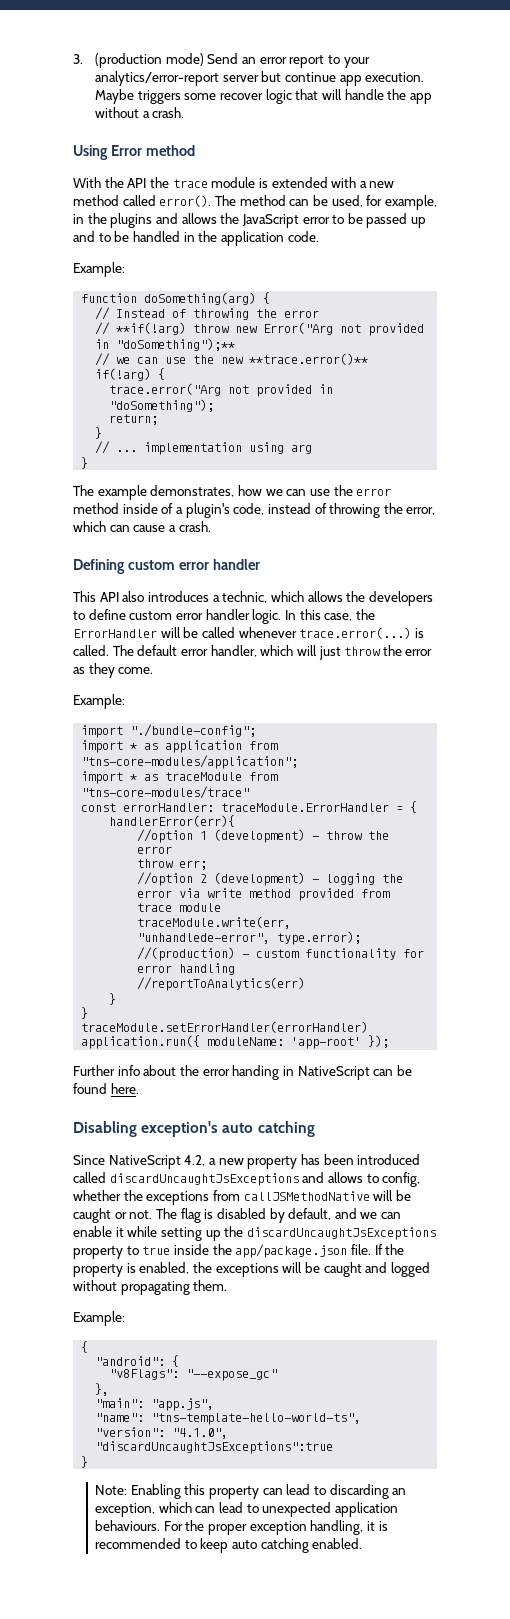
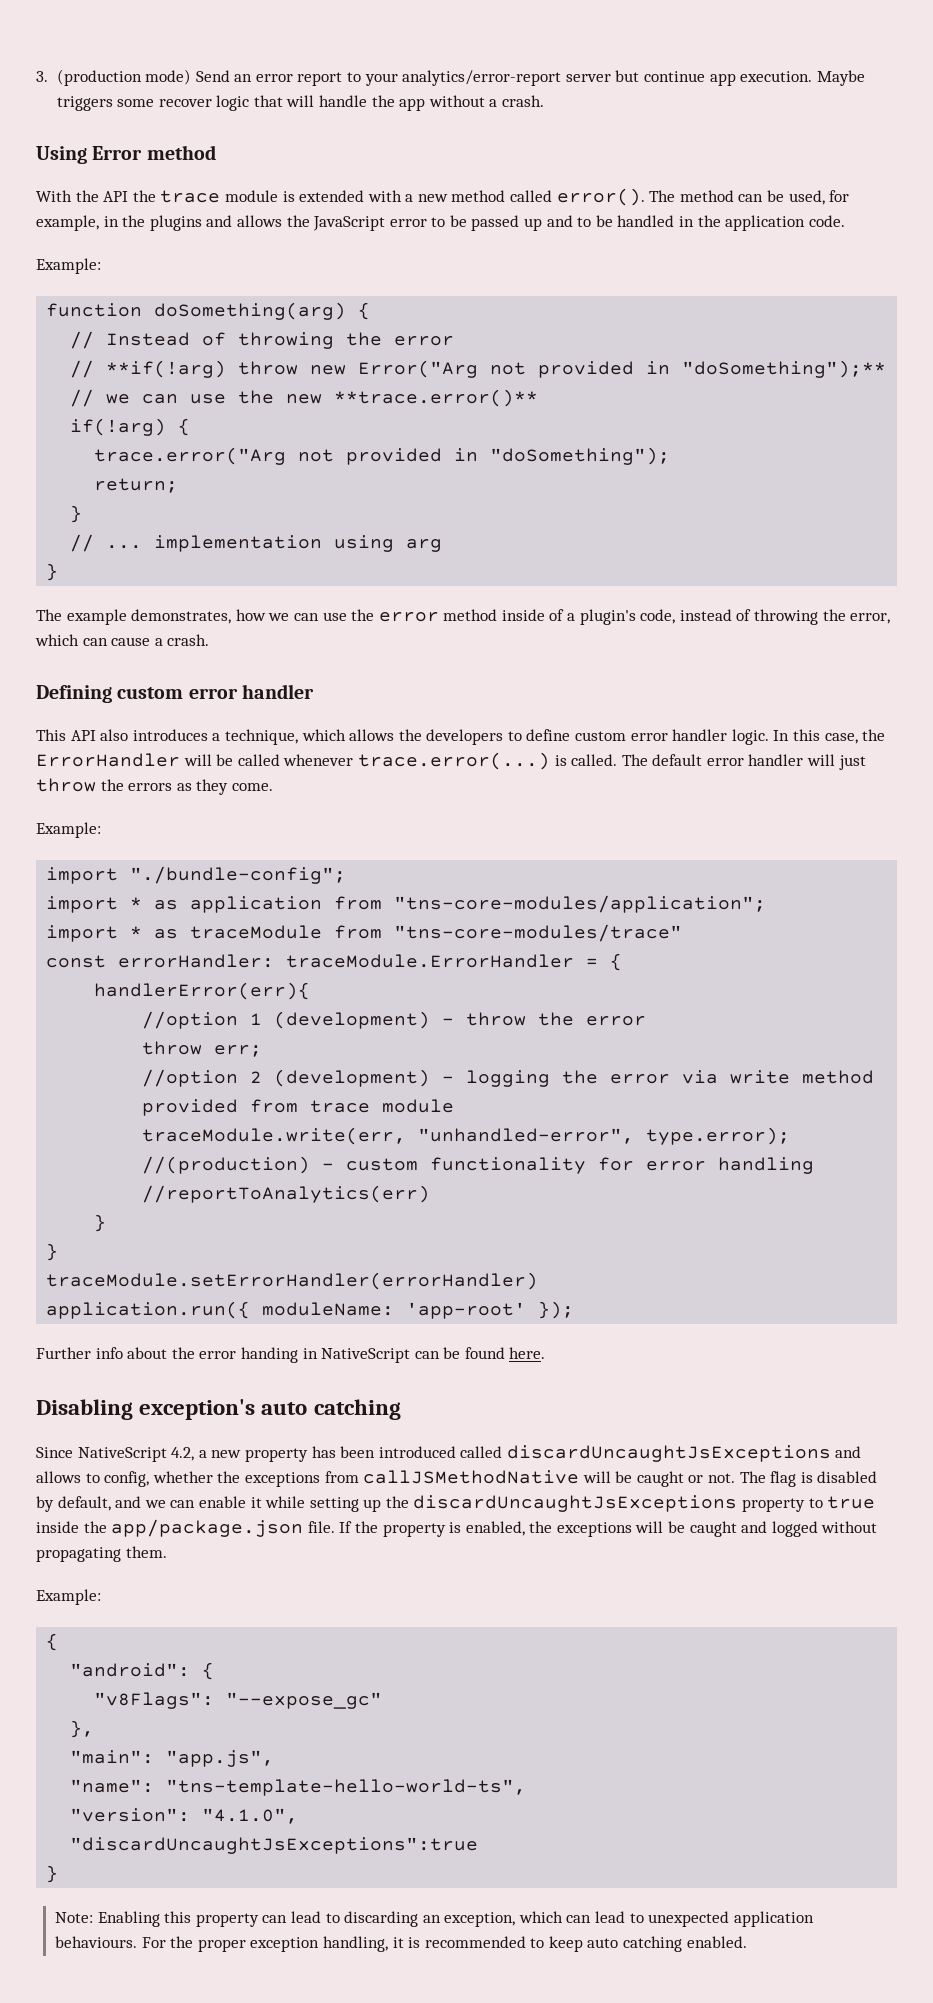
[222,591,268,603] technic, -> [224,729,298,745] technique,
[210,645,294,657] handler, which -> [748,754,804,766] handler
[405,649,433,656] error -> [128,783,173,791] errors
[137,933,271,944] "unhandlede-error", -> [418,1128,635,1144] "unhandled-error",

